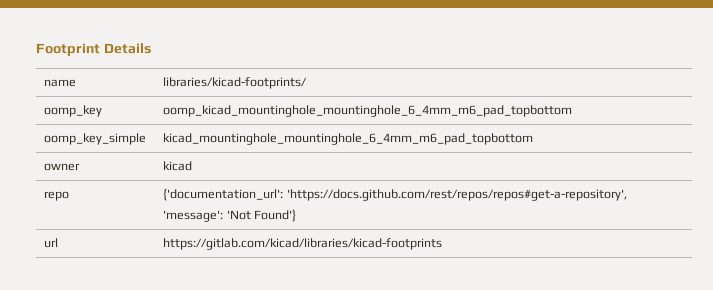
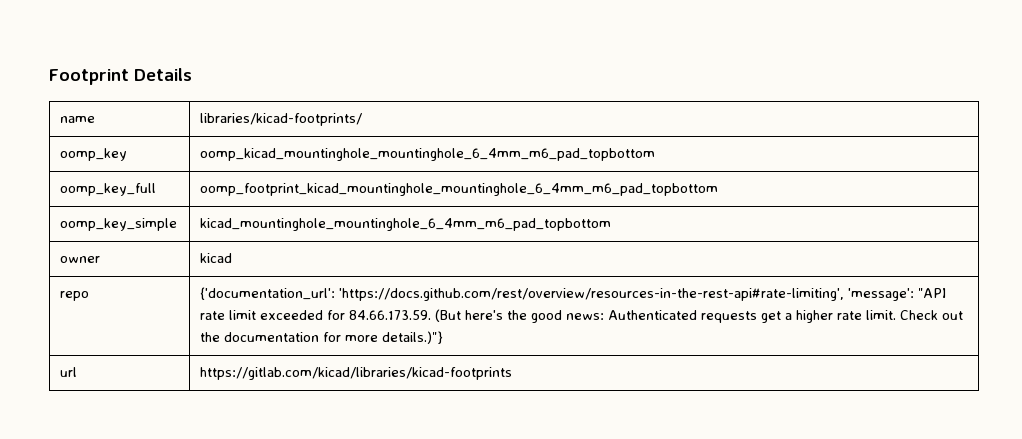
(573, 111) none -> [60,183,157,196] [200,183,719,196] // oomp_key_full | oomp_footprint_kicad_mountinghole_mountinghole_6_4mm_m6_pad_topbottom
[286,189,627,201] [163,209,297,222] 'https://docs.github.com/rest/repos/repos#get-a-repository', 'message': 'Not Found'} -> [339,288,947,301] [200,309,964,323] [200,331,444,344] 'https://docs.github.com/rest/overview/resources-in-the-rest-api#rate-limiting', 'message': "API rate limit exceeded for 84.66.173.59. (But here's the good news: Authenticated requests get a higher rate limit. Check out the documentation for more details.)"}

